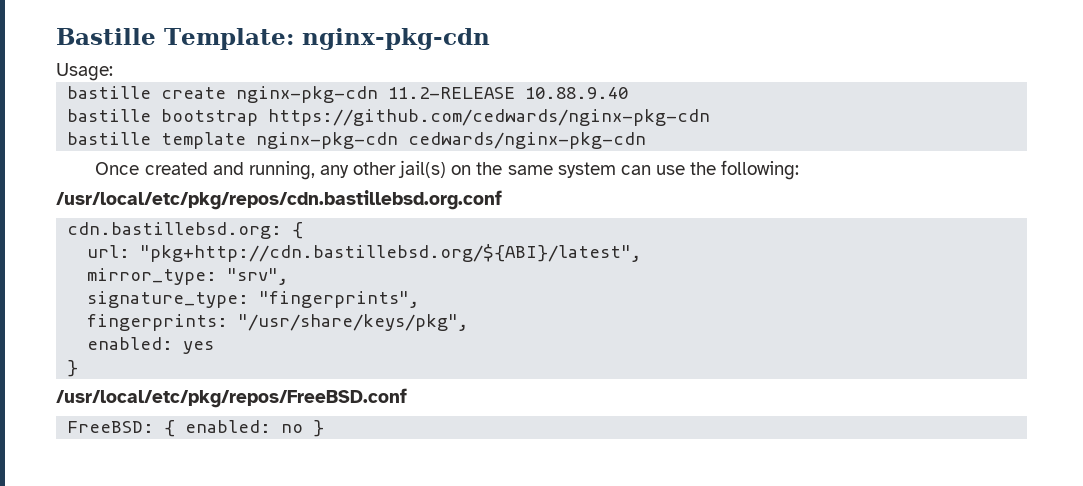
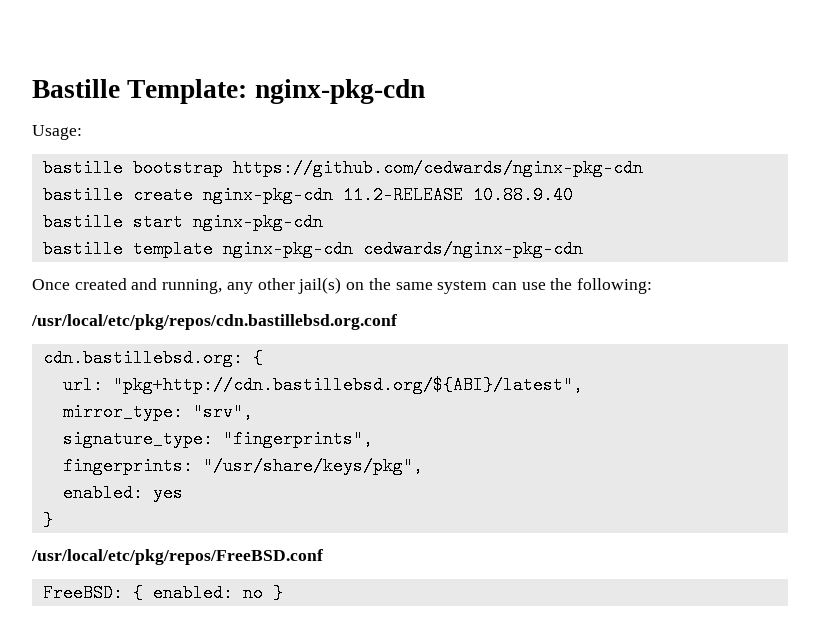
(113, 72) none -> [42,159,643,177] // bastille bootstrap https://github.com/cedwards/nginx-pkg-cdn
[161,109,711,126] bootstrap https://github.com/cedwards/nginx-pkg-cdn -> [132,213,323,231] start nginx-pkg-cdn

